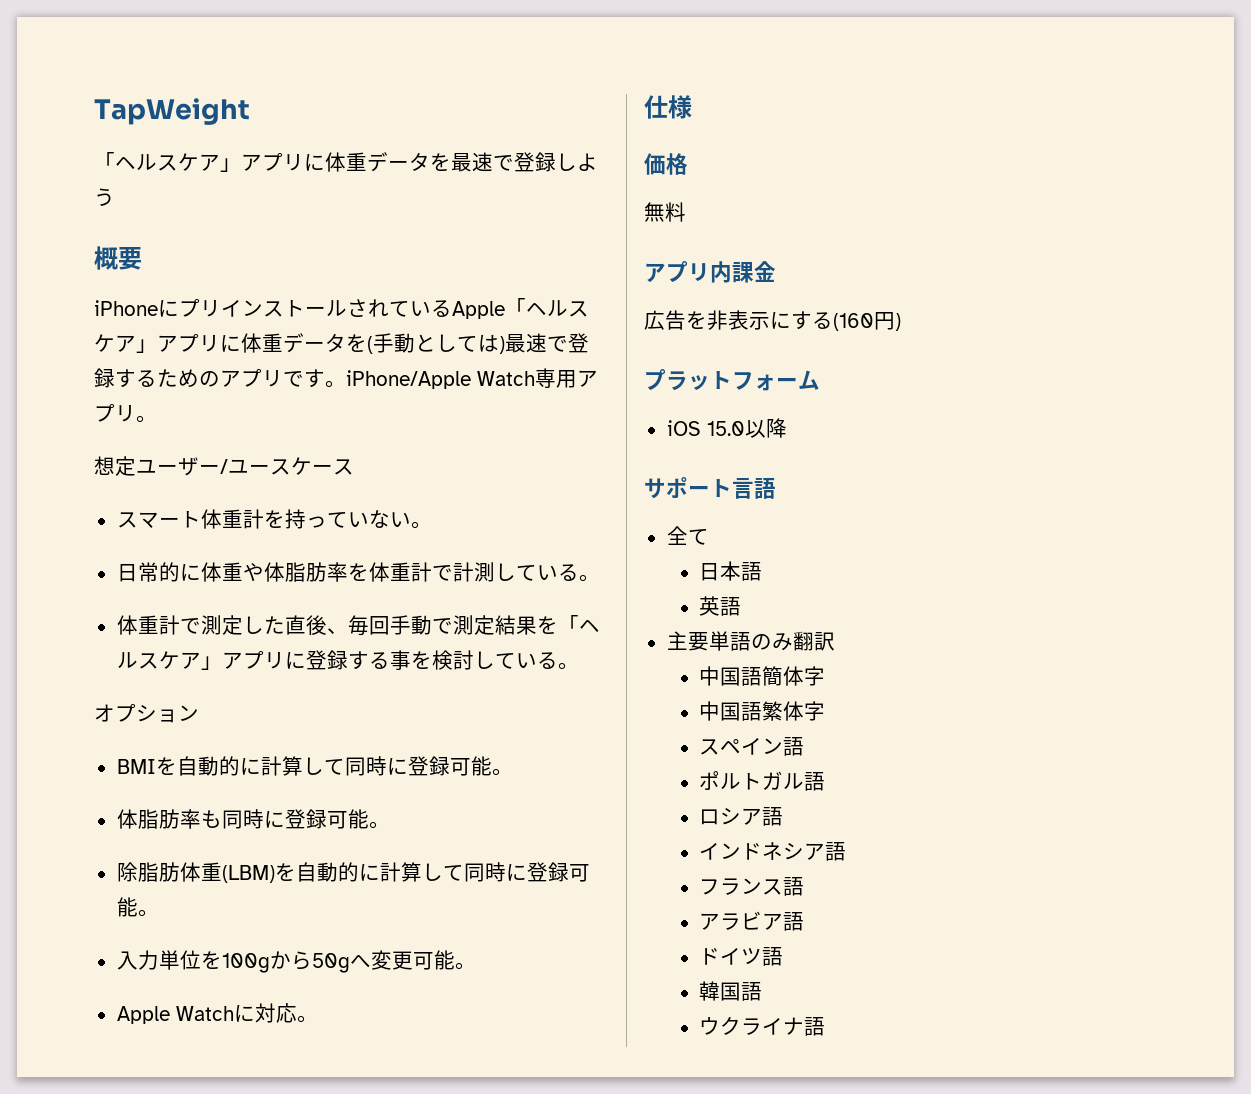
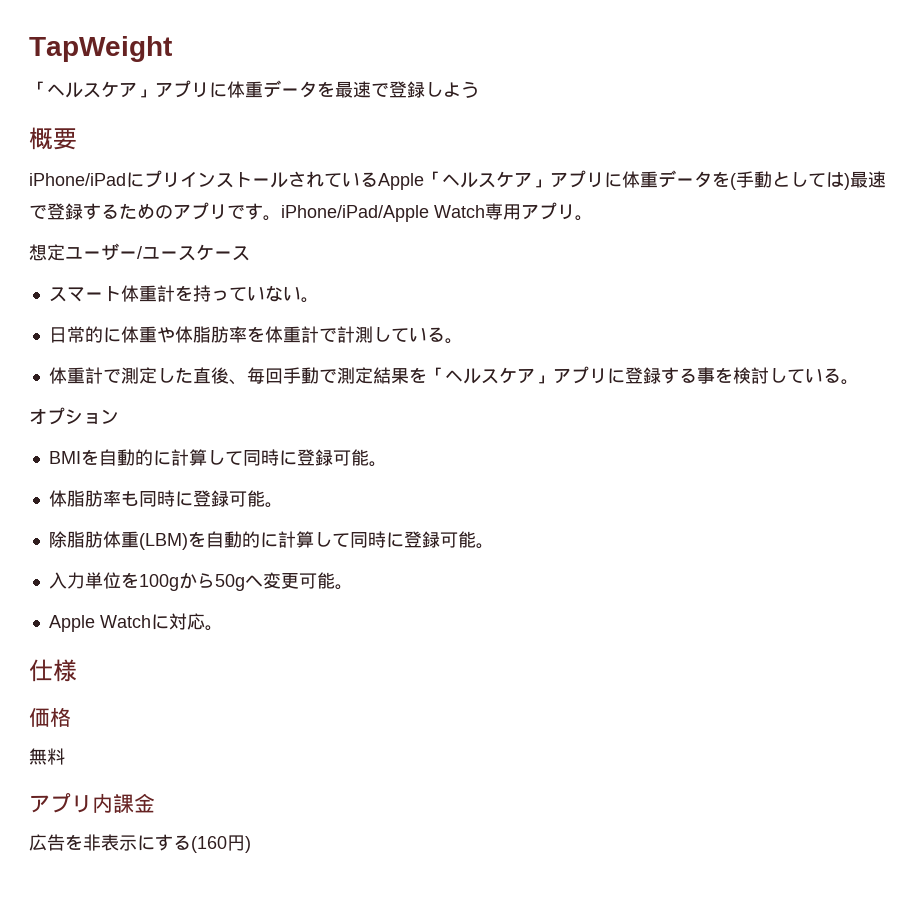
[94,300,158,316] iPhone -> [29,173,126,186] iPhone/iPad
[346,370,471,389] iPhone/Apple -> [281,205,429,222] iPhone/iPad/Apple
[644,369,820,391] [666,418,787,438] [644,477,776,499] [666,526,709,545] [699,561,763,581] [699,596,742,616] [666,631,835,651] [699,666,826,686] [699,701,826,721] [699,737,805,756] [699,771,826,791] [699,807,784,826] [699,842,847,861] [699,877,805,896] [699,911,805,931] [699,947,784,966] [699,981,763,1001] [699,1016,826,1036] // プラットフォーム // iOS 15.0以降 // サポート言語 // 全て // 日本語 // 英語 // 主要単語のみ翻訳 // 中国語簡体字 // 中国語繁体字 // スペイン語 // ポルトガル語 // ロシア語 // インドネシア語 // フランス語 // アラビア語 // ドイツ語 // 韓国語 // ウクライナ語 -> (251, 844) none

